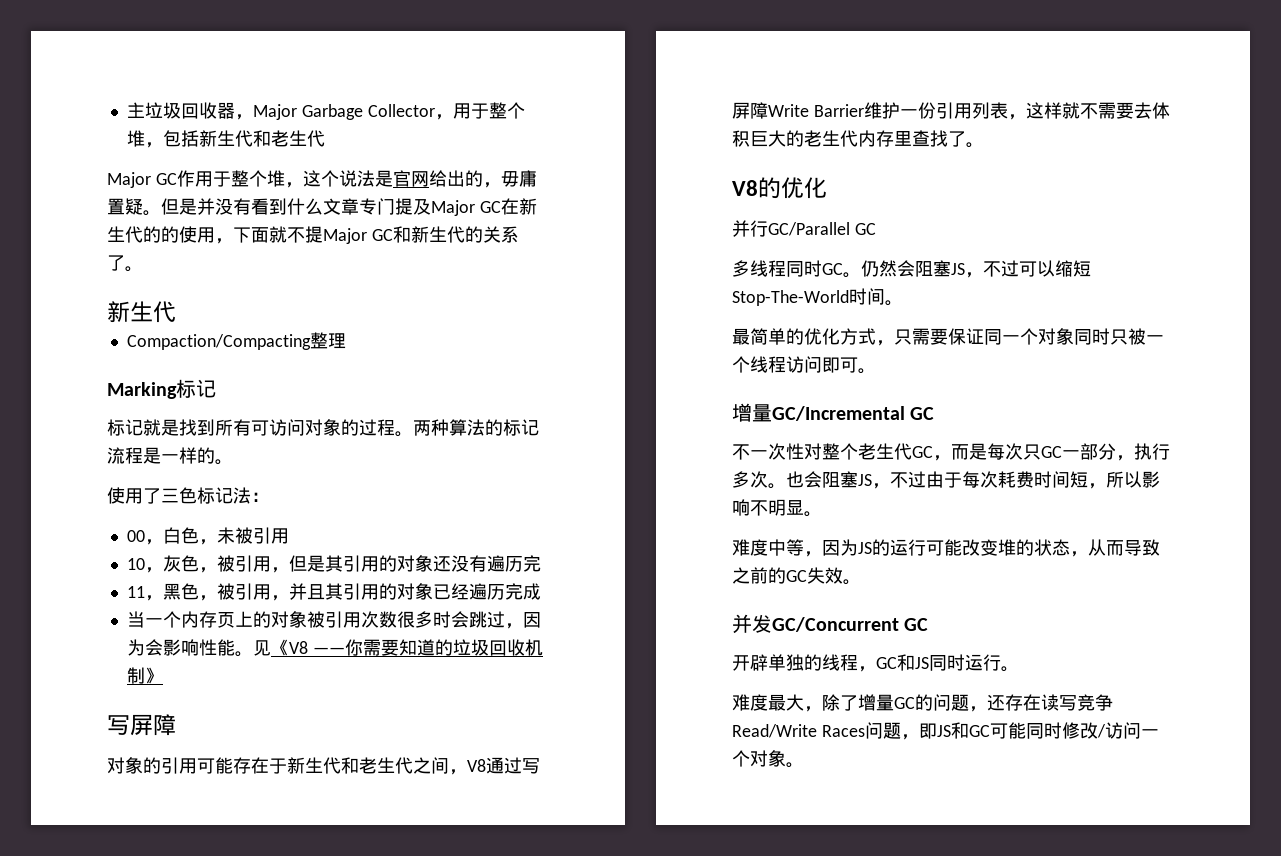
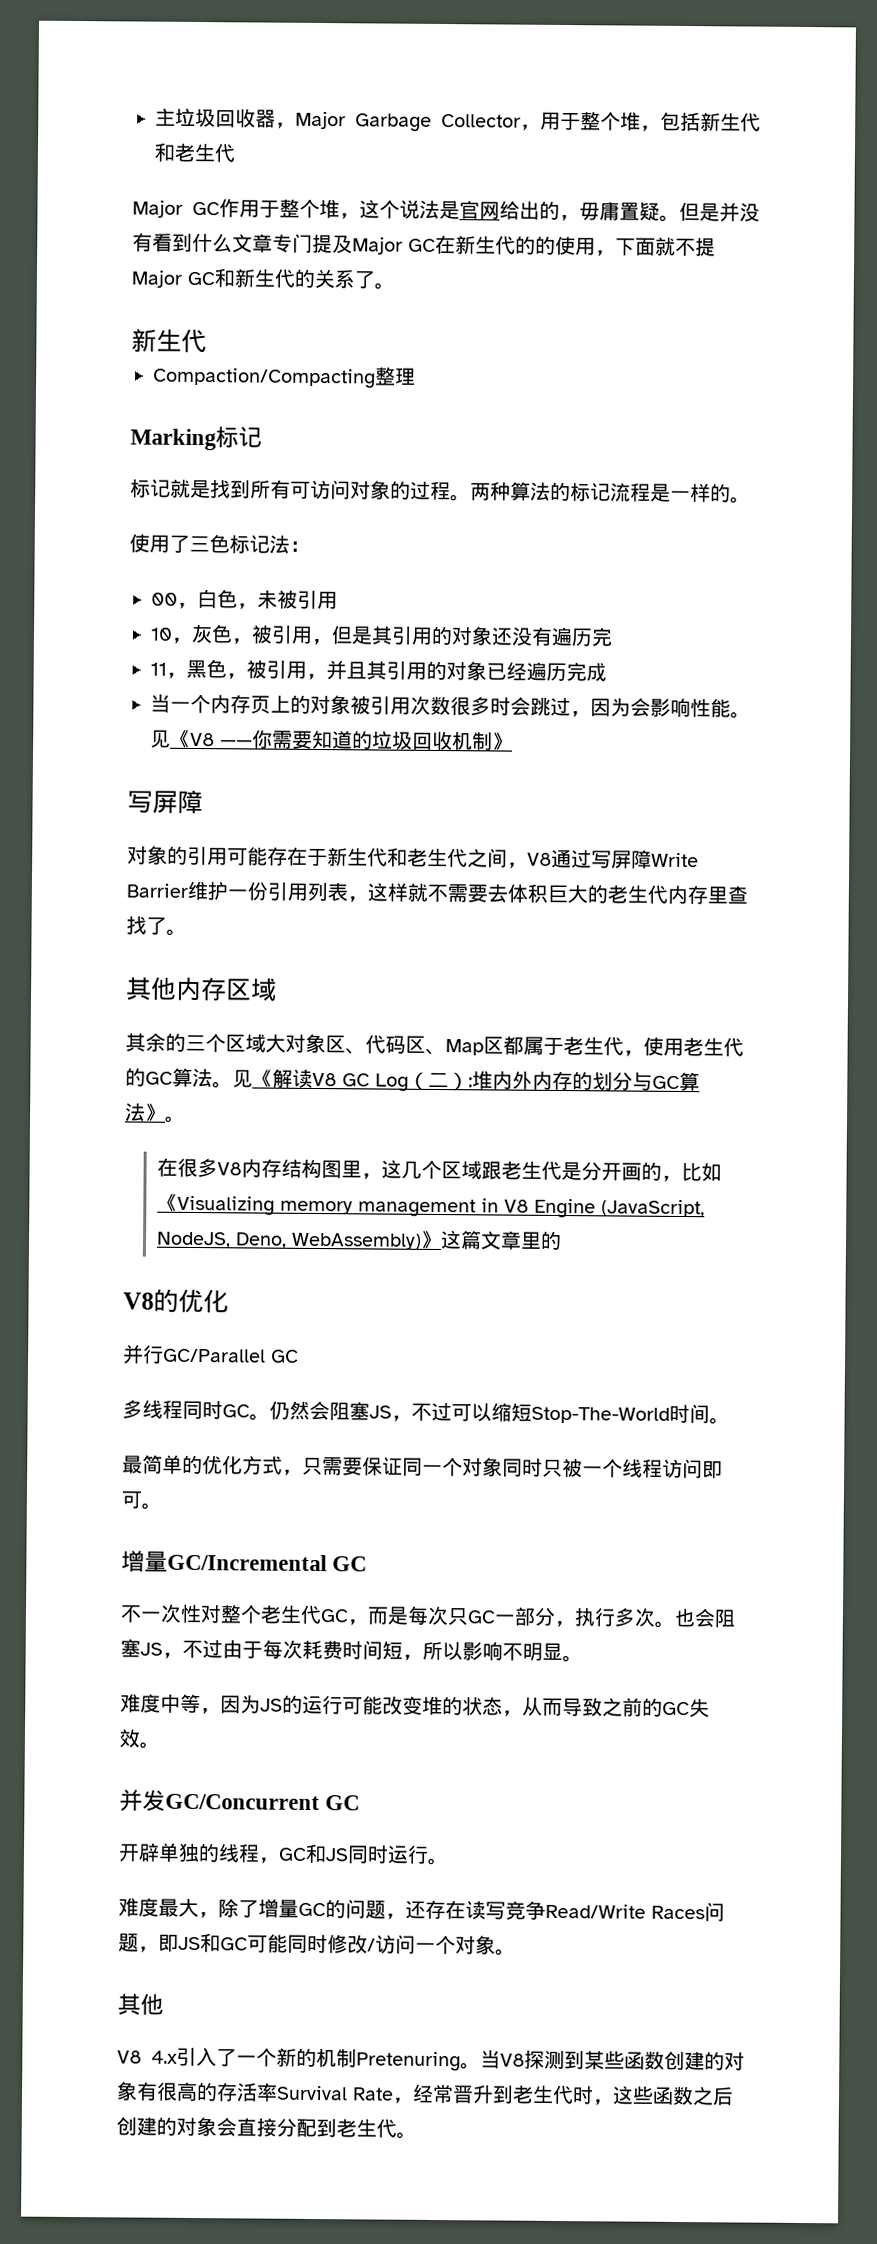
(984, 145) none -> [125,976,277,1002] [125,1032,744,1057] [125,1067,700,1092] [124,1102,186,1123] [157,1157,723,1183] [157,1193,706,1219] [156,1230,563,1251] // 其他内存区域 // 其余的三个区域大对象区、代码区、Map区都属于老生代，使用老生代的GC算法。见《解读V8 GC Log（二）:堆内外内存的划分与GC算法》。 // 在很多V8内存结构图里，这几个区域跟老生代是分开画的，比如《Visualizing memory management in V8 Engine (JavaScript, NodeJS, Deno, WebAssembly)》这篇文章里的
(804, 765) none -> [117,1993,164,2016] [117,2046,745,2072] [116,2081,734,2106] [116,2116,417,2139] // 其他 // V8 4.x引入了一个新的机制Pretenuring。当V8探测到某些函数创建的对象有很高的存活率Survival Rate，经常晋升到老生代时，这些函数之后创建的对象会直接分配到老生代。

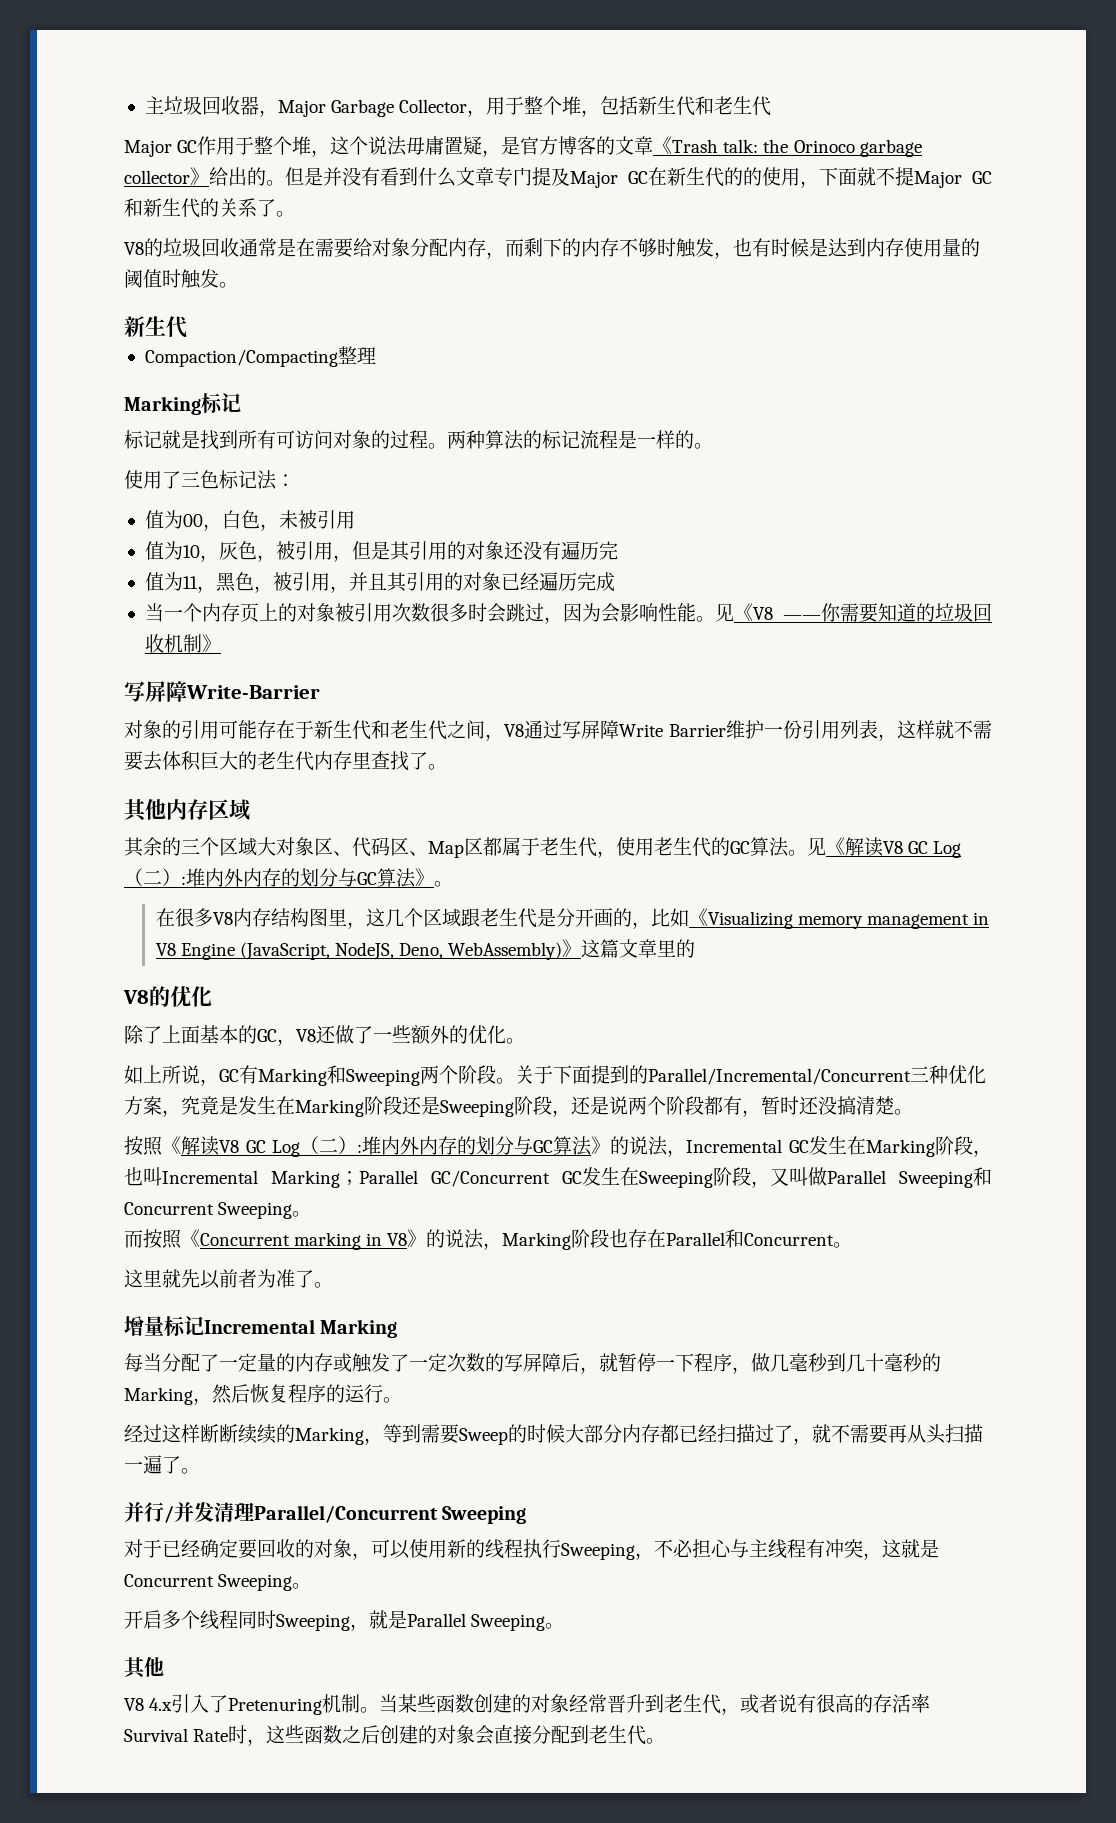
[439,200,660,222] 是官网给出的，毋庸置疑 -> [406,136,922,157] [124,167,266,186] 毋庸置疑，是官方博客的文章《Trash talk: the Orinoco garbage collector》给出的
(395, 286) none -> [124,238,980,259] [124,269,238,289] // V8的垃圾回收通常是在需要给对象分配内存，而剩下的内存不够时触发，也有时候是达到内存使用量的阈值时触发。
(310, 546) none -> [144,510,183,529] 值为
(338, 600) none -> [144,541,183,560] 值为
(613, 637) none -> [144,572,183,591] 值为
(203, 802) none -> [186,685,320,699] Write-Barrier
[123,1344,299,1365] [122,1399,730,1425] [122,1454,723,1479] [121,1490,162,1510] [121,1550,368,1572] [120,1603,736,1628] [120,1638,583,1663] [120,1693,710,1718] [119,1728,160,1749] [119,1789,361,1812] [118,1842,448,1866] [118,1897,725,1922] [118,1933,496,1955] 并行GC/Parallel GC // 多线程同时GC。仍然会阻塞JS，不过可以缩短Stop-The-World时间。 // 最简单的优化方式，只需要保证同一个对象同时只被一个线程访问即可。 // 增量GC/Incremental GC // 不一次性对整个老生代GC，而是每次只GC一部分，执行多次。也会阻塞JS，不过由于每次耗费时间短，所以影响不明显。 // 难度中等，因为JS的运行可能改变堆的状态，从而导致之前的GC失效。 // 并发GC/Concurrent GC // 开辟单独的线程，GC和JS同时运行。 // 难度最大，除了增量GC的问题，还存在读写竞争Read/Write Races问题，即JS和GC可能同时修改/访问一个对象 -> [124,1025,525,1046] [124,1065,986,1086] [124,1096,913,1117] [124,1136,992,1157] [124,1167,992,1188] [124,1202,312,1219] [124,1229,853,1250] [124,1269,333,1289] [124,1316,398,1338] [124,1353,941,1374] [124,1384,402,1405] [124,1424,983,1445] [124,1455,200,1474] [124,1502,527,1524] [124,1539,939,1560] [124,1574,312,1591] [124,1610,546,1631] 除了上面基本的GC，V8还做了一些额外的优化。 // 如上所说，GC有Marking和Sweeping两个阶段。关于下面提到的Parallel/Incremental/Concurrent三种优化方案，究竟是发生在Marking阶段还是Sweeping阶段，还是说两个阶段都有，暂时还没搞清楚。 // 按照《解读V8 GC Log（二）:堆内外内存的划分与GC算法》的说法，Incremental GC发生在Marking阶段，也叫Incremental Marking；Parallel GC/Concurrent GC发生在Sweeping阶段，又叫做Parallel Sweeping和Concurrent Sweeping。 // 而按照《Concurrent marking in V8》的说法，Marking阶段也存在Parallel和Concurrent。 // 这里就先以前者为准了。 // 增量标记Incremental Marking // 每当分配了一定量的内存或触发了一定次数的写屏障后，就暂停一下程序，做几毫秒到几十毫秒的Marking，然后恢复程序的运行。 // 经过这样断断续续的Marking，等到需要Sweep的时候大部分内存都已经扫描过了，就不需要再从头扫描一遍了。 // 并行/并发清理Parallel/Concurrent Sweeping // 对于已经确定要回收的对象，可以使用新的线程执行Sweeping，不必担心与主线程有冲突，这就是Concurrent Sweeping。 // 开启多个线程同时Sweeping，就是Parallel Sweeping
[236,2047,585,2072] 一个新的机制Pretenuring。当V8探测到 -> [228,1694,399,1715] Pretenuring机制。当
(138, 2091) none -> [569,1694,798,1715] 经常晋升到老生代，或者说
[392,2083,574,2105] ，经常晋升到老生代 -> (229, 1735) none

